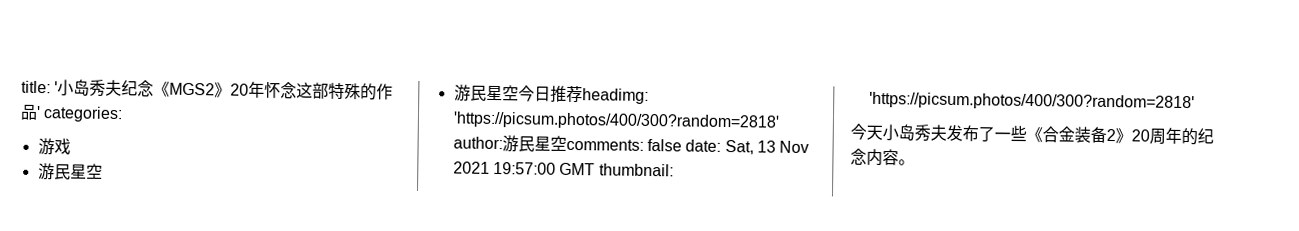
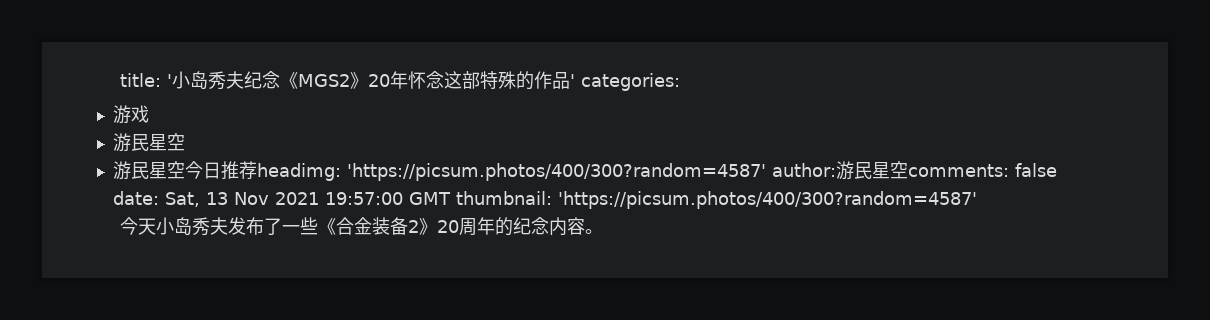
[452,111,780,131] 'https://picsum.photos/400/300?random=2818' -> [346,163,766,181] 'https://picsum.photos/400/300?random=4587'
[868,91,1195,112] 'https://picsum.photos/400/300?random=2818' -> [557,191,977,209] 'https://picsum.photos/400/300?random=4587'

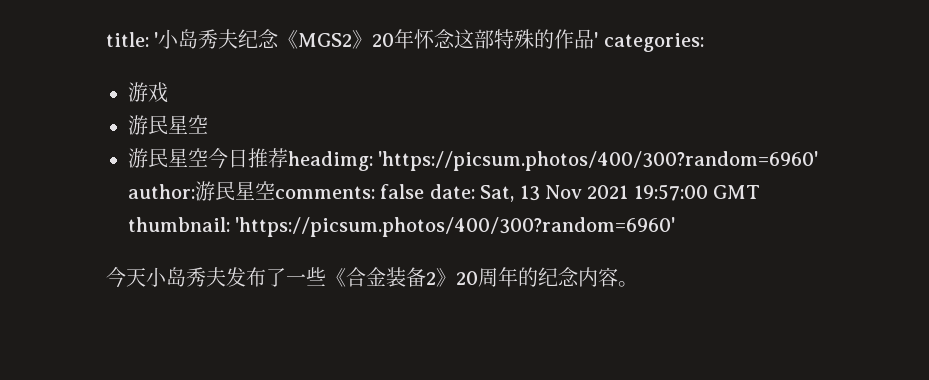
[346,163,766,181] 'https://picsum.photos/400/300?random=4587' -> [378,151,819,171] 'https://picsum.photos/400/300?random=6960'
[557,191,977,209] 'https://picsum.photos/400/300?random=4587' -> [235,217,676,237] 'https://picsum.photos/400/300?random=6960'

